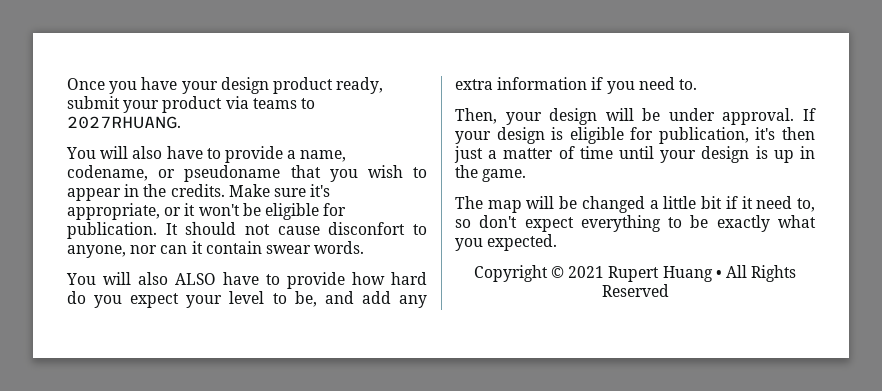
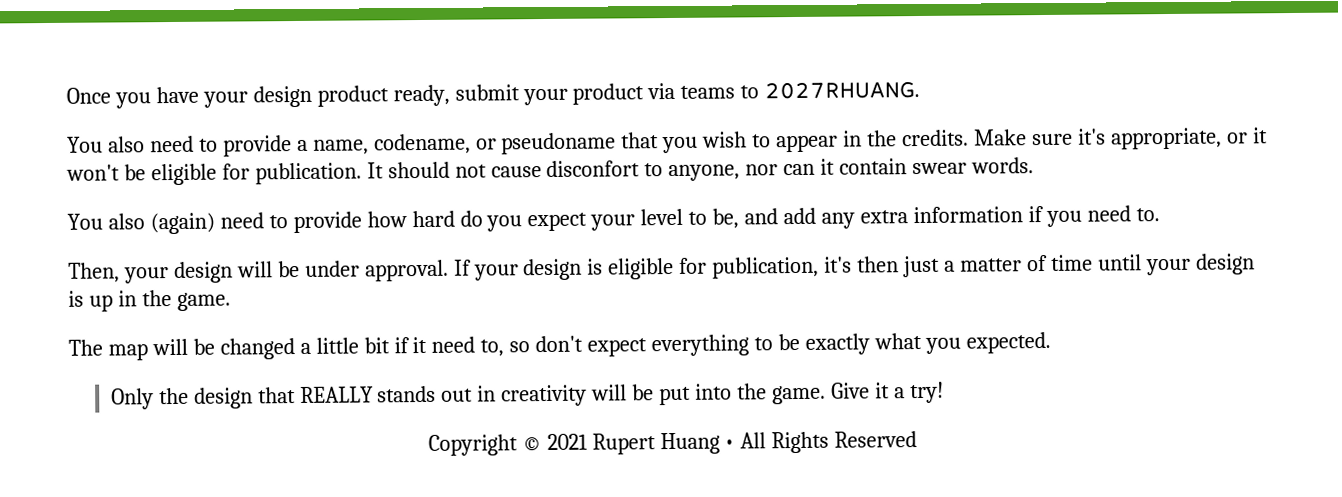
[100,146,203,159] will also have -> [107,135,194,153] also need
[103,272,259,285] will also ALSO have -> [107,212,264,235] also (again) need
(558, 242) none -> [110,381,944,410] // Only the design that REALLY stands out in creativity will be put into the game. Give it a try!

